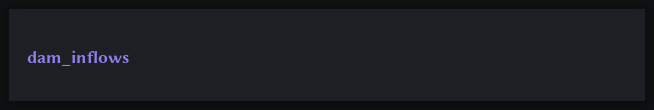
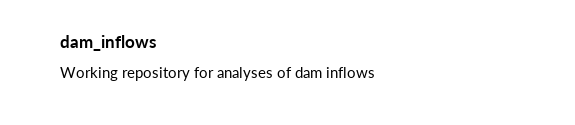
(129, 58) none -> [60,67,375,81] // Working repository for analyses of dam inflows

